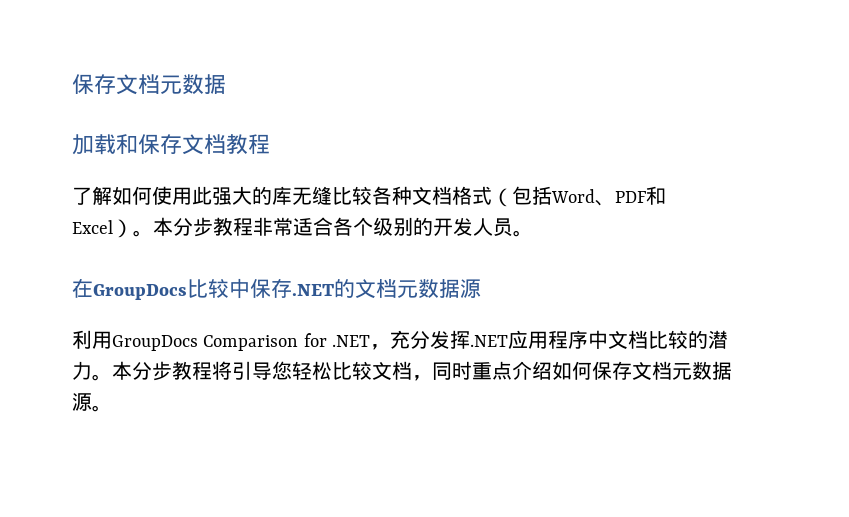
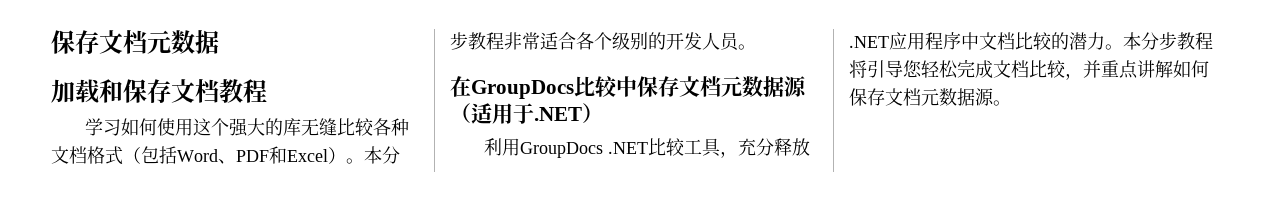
[72,186,112,205] 了解 -> [84,118,121,136] 学习
[192,186,212,205] 此 -> [192,118,229,136] 这个
[292,279,481,299] .NET的文档元数据源 -> [679,76,807,97] [450,103,603,124] 文档元数据源（适用于.NET）
[203,330,471,351] Comparison for .NET，充分发挥 -> [607,138,810,158] .NET比较工具，充分释放
[332,361,552,381] 比较文档，同时重点介绍 -> [957,59,1173,80] 完成文档比较，并重点讲解

